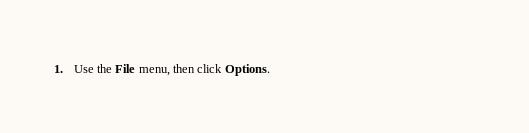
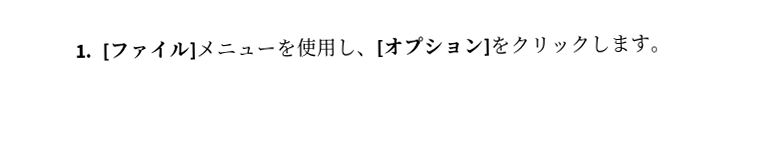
[73,64,270,76] Use the File menu, then click Options. -> [102,34,672,61] [ファイル]メニューを使用し、[オプション]をクリックします。

